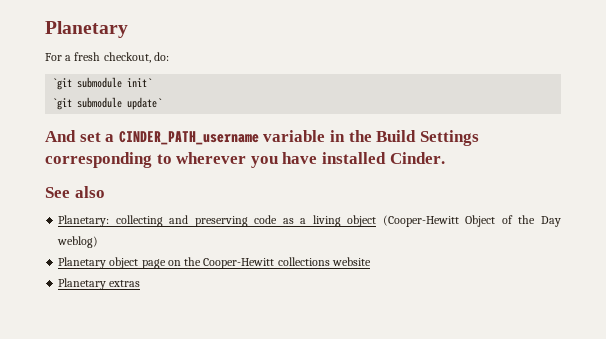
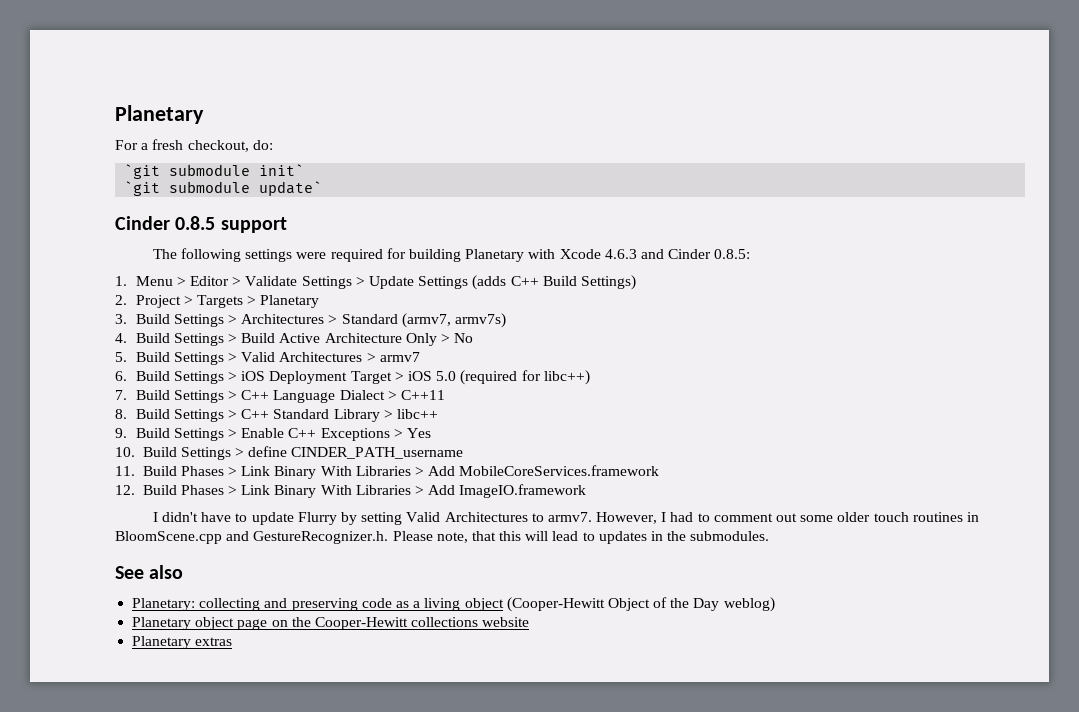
[45,130,479,146] [45,152,445,168] And set a CINDER_PATH_username variable in the Build Settings corresponding to wherever you have installed Cinder. -> [115,216,287,233] [152,248,751,262] [115,275,636,290] [115,295,320,308] [115,313,507,328] [115,333,474,346] [115,352,420,365] [115,370,590,385] [115,390,446,403] [115,409,439,422] [115,428,432,441] [115,446,464,460] [115,465,660,479] [115,484,587,498] [152,512,979,525] [115,531,770,544] Cinder 0.8.5 support // The following settings were required for building Planetary with Xcode 4.6.3 and Cinder 0.8.5: // 1. Menu > Editor > Validate Settings > Update Settings (adds C++ Build Settings) // 2. Project > Targets > Planetary // 3. Build Settings > Architectures > Standard (armv7, armv7s) // 4. Build Settings > Build Active Architecture Only > No // 5. Build Settings > Valid Architectures > armv7 // 6. Build Settings > iOS Deployment Target > iOS 5.0 (required for libc++) // 7. Build Settings > C++ Language Dialect > C++11 // 8. Build Settings > C++ Standard Library > libc++ // 9. Build Settings > Enable C++ Exceptions > Yes // 10. Build Settings > define CINDER_PATH_username // 11. Build Phases > Link Binary With Libraries > Add MobileCoreServices.framework // 12. Build Phases > Link Binary With Libraries > Add ImageIO.framework // I didn't have to update Flurry by setting Valid Architectures to armv7. However, I had to comment out some older touch routines in BloomScene.cpp and GestureRecognizer.h. Please note, that this will lead to updates in the submodules.

